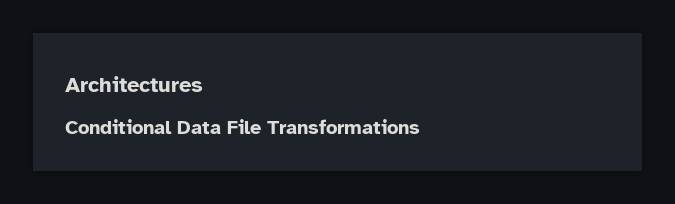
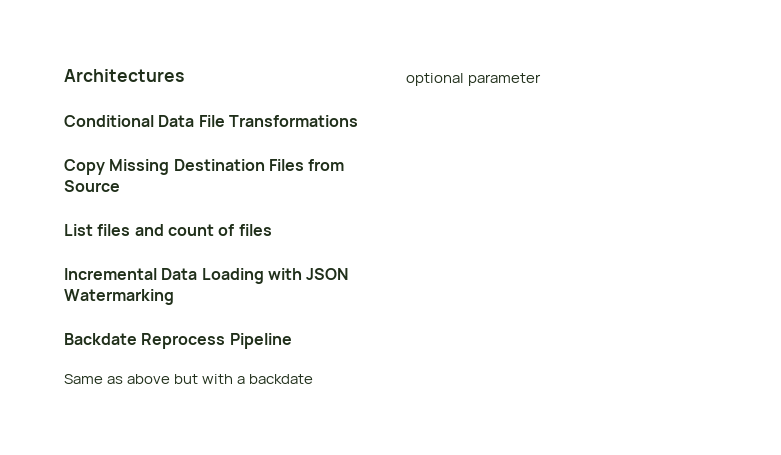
(420, 126) none -> [64,159,345,175] [64,180,120,192] [64,224,272,236] [64,268,349,284] [64,289,174,305] [64,333,292,349] [64,374,314,384] [406,73,542,86] // Copy Missing Destination Files from Source // List files and count of files // Incremental Data Loading with JSON Watermarking // Backdate Reprocess Pipeline // Same as above but with a backdate optional parameter

